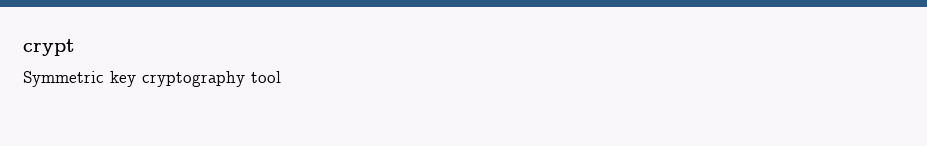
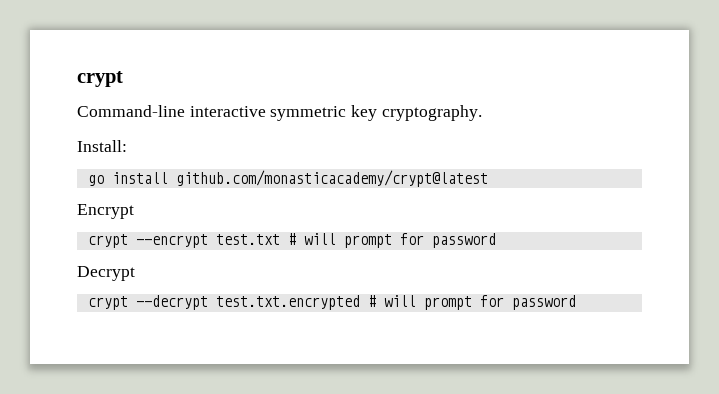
[23,71,281,87] Symmetric key cryptography tool -> [77,105,482,121] [77,140,127,152] [87,170,488,187] [77,204,134,219] [87,233,496,248] [77,266,135,281] [87,295,576,310] Command-line interactive symmetric key cryptography. // Install: // go install github.com/monasticacademy/crypt@latest // Encrypt // crypt --encrypt test.txt # will prompt for password // Decrypt // crypt --decrypt test.txt.encrypted # will prompt for password

